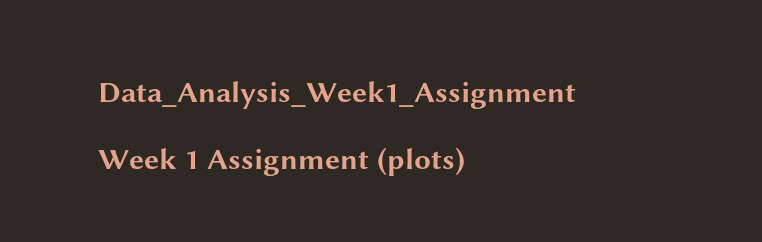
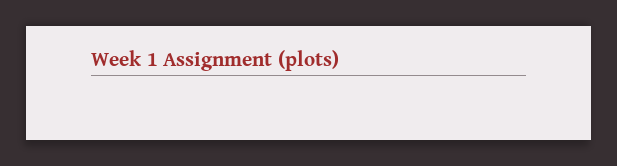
[98,81,576,109] Data_Analysis_Week1_Assignment // -> (91, 58) none

